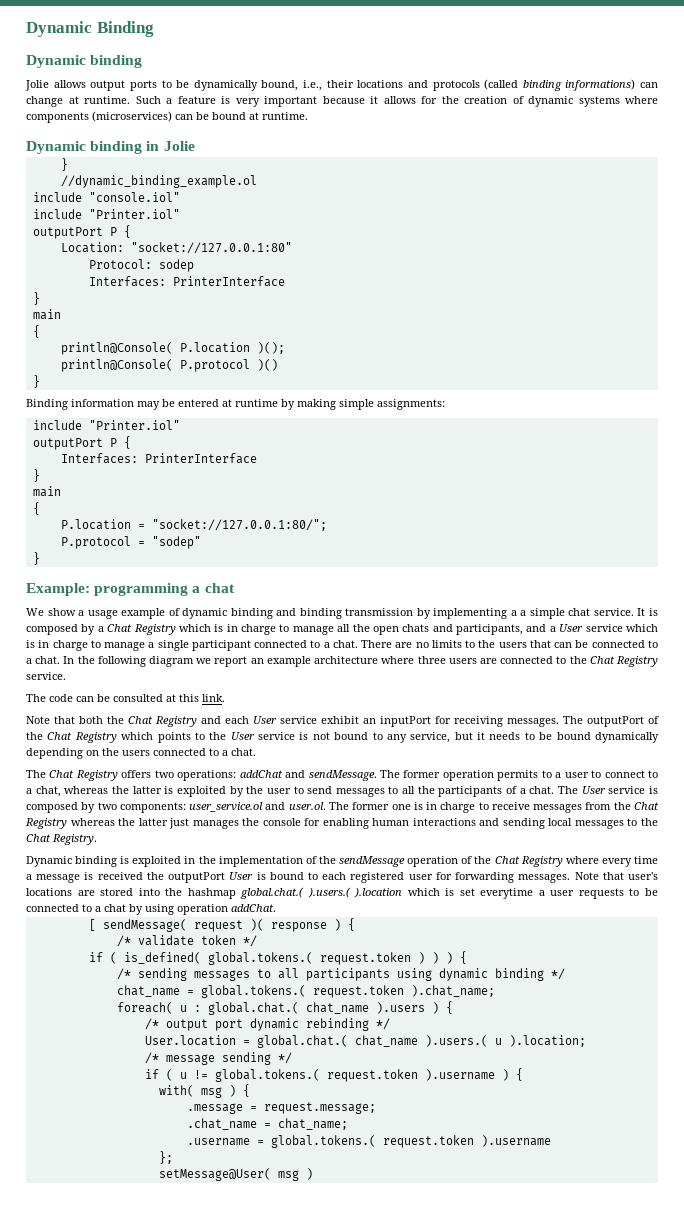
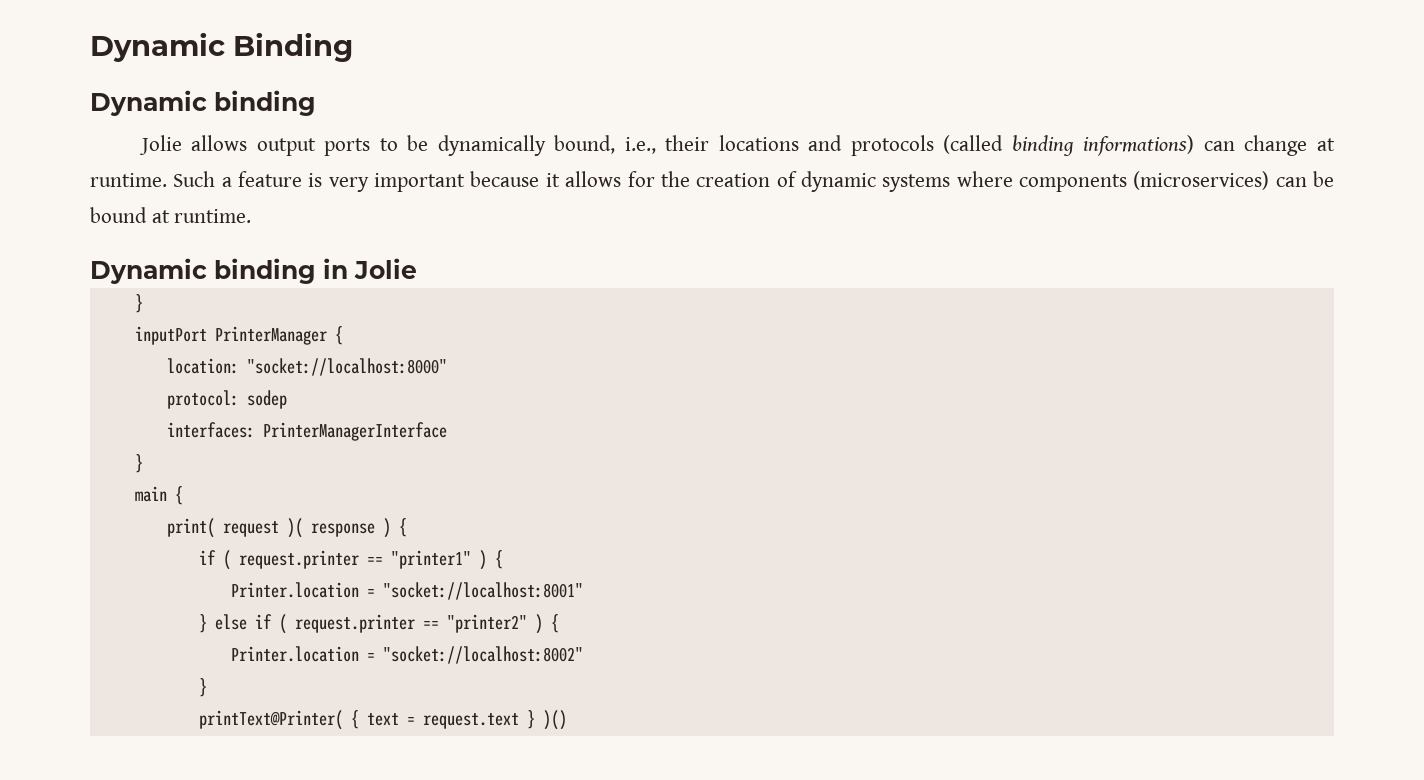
[60,175,257,188] [32,192,180,202] [32,209,180,219] [32,225,131,239] [60,242,292,254] [88,259,152,269] //dynamic_binding_example.ol // include "console.iol" // include "Printer.iol" // outputPort P { // Location: "socket://127.0.0.1:80" // Protocol: -> [134,326,343,345] [166,358,447,376] [166,390,239,409] inputPort PrinterManager { // location: "socket://localhost:8000" // protocol:
[88,276,285,287] [32,292,40,305] [32,309,61,320] [32,325,40,338] [60,342,285,355] [60,359,278,372] [32,375,40,388] [26,399,445,410] [32,420,180,430] [32,436,131,450] [60,453,257,464] [32,469,40,482] [32,486,61,497] [32,502,40,515] [60,519,327,531] [60,536,201,549] [32,552,40,565] [26,583,235,596] [26,608,658,619] [26,624,659,635] [26,640,658,651] [26,656,659,667] [26,672,66,680] [26,694,225,702] [26,716,659,727] [26,732,660,743] [26,748,256,759] [26,770,659,781] [26,786,659,797] [26,802,659,813] [25,818,658,829] [26,834,97,845] [26,856,659,867] [26,872,658,883] [26,887,658,899] [26,904,276,915] [88,919,187,932] Interfaces: PrinterInterface // } // main // { // println@Console( P.location )(); // println@Console( P.protocol )() // } // Binding information may be entered at runtime by making simple assignments: // include "Printer.iol" // outputPort P { // Interfaces: PrinterInterface // } // main // { // P.location = "socket://127.0.0.1:80/"; // P.protocol = "sodep" // } // Example: programming a chat // We show a usage example of dynamic binding and binding transmission by implementing a a simple chat service. It is composed by a Chat Registry which is in charge to manage all the open chats and participants, and a User service which is in charge to manage a single participant connected to a chat. There are no limits to the users that can be connected to a chat. In the following diagram we report an example architecture where three users are connected to the Chat Registry service. // The code can be consulted at this link. // Note that both the Chat Registry and each User service exhibit an inputPort for receiving messages. The outputPort of the Chat Registry which points to the User service is not bound to any service, but it needs to be bound dynamically depending on the users connected to a chat. // The Chat Registry offers two operations: addChat and sendMessage. The former operation permits to a user to connect to a chat, whereas the latter is exploited by the user to send messages to all the participants of a chat. The User service is composed by two components: user_service.ol and user.ol. The former one is in charge to receive messages from the Chat Registry whereas the latter just manages the console for enabling human interactions and sending local messages to the Chat Registry. // Dynamic binding is exploited in the implementation of the sendMessage operation of the Chat Registry where every time a message is received the outputPort User is bound to each registered user for forwarding messages. Note that user's locations are stored into the hashmap global.chat.( ).users.( ).location which is set everytime a user requests to be connected to a chat by using operation addChat. // [ sendMessage( -> [166,422,447,441] [134,454,143,473] [134,486,183,505] [166,518,215,538] interfaces: PrinterManagerInterface // } // main { // print(
[116,935,257,947] [88,951,467,965] [116,968,565,981] [116,985,495,998] [116,1001,453,1015] [144,1018,390,1031] [144,1035,586,1048] [144,1052,292,1065] [144,1068,523,1082] [158,1084,250,1098] [186,1102,376,1114] [186,1118,348,1130] [186,1135,551,1148] [158,1151,173,1164] [158,1168,313,1181] /* validate token */ // if ( is_defined( global.tokens.( request.token ) ) ) { // /* sending messages to all participants using dynamic binding */ // chat_name = global.tokens.( request.token ).chat_name; // foreach( u : global.chat.( chat_name ).users ) { // /* output port dynamic rebinding */ // User.location = global.chat.( chat_name ).users.( u ).location; // /* message sending */ // if ( u != global.tokens.( request.token ).username ) { // with( msg ) { // .message = request.message; // .chat_name = chat_name; // .username = global.tokens.( request.token ).username // }; // setMessage@User( msg ) -> [198,550,503,570] [230,582,583,600] [198,614,559,634] [230,646,583,664] [198,678,207,697] [198,710,567,730] if ( request.printer == "printer1" ) { // Printer.location = "socket://localhost:8001" // } else if ( request.printer == "printer2" ) { // Printer.location = "socket://localhost:8002" // } // printText@Printer( { text = request.text } )()

